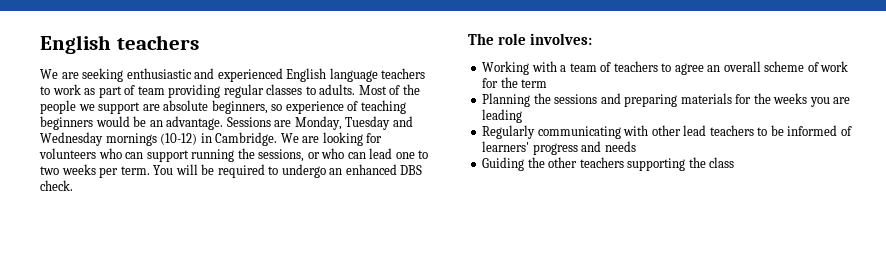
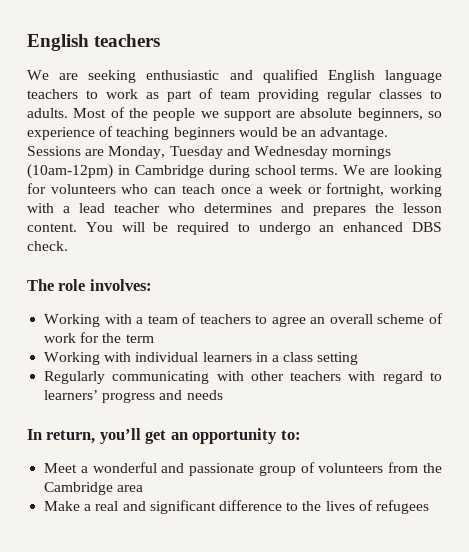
[217,68,283,82] experienced -> [262,69,318,83] qualified
[160,132,278,146] (10-12) in Cambridge. -> [27,164,339,179] (10am-12pm) in Cambridge during school terms.
[146,148,429,162] [40,164,150,178] support running the sessions, or who can lead one to two weeks per term. -> [181,183,442,197] [27,203,442,216] [27,223,77,232] teach once a week or fortnight, working with a lead teacher who determines and prepares the lesson content.
[482,93,851,107] [482,109,523,123] [482,125,852,139] [482,141,636,155] [482,157,735,171] Planning the sessions and preparing materials for the weeks you are leading // Regularly communicating with other lead teachers to be informed of learners' progress and needs // Guiding the other teachers supporting the class -> [44,352,359,365] [44,371,442,384] [44,390,223,403] [27,428,301,444] [44,462,442,476] [44,482,144,495] [44,500,429,514] Working with individual learners in a class setting // Regularly communicating with other teachers with regard to learners’ progress and needs // In return, you’ll get an opportunity to: // Meet a wonderful and passionate group of volunteers from the Cambridge area // Make a real and significant difference to the lives of refugees

